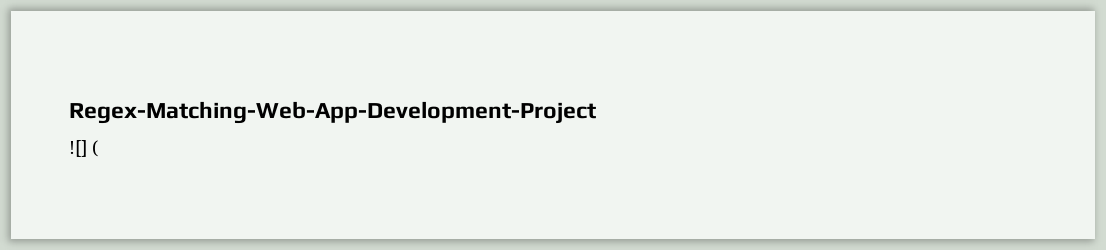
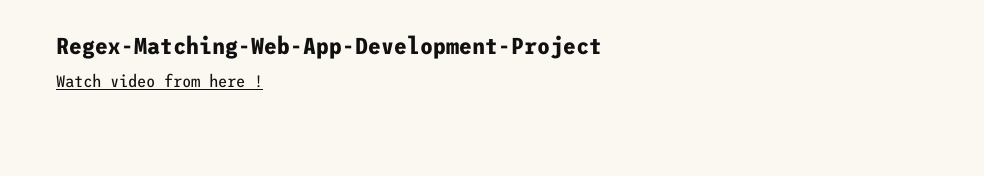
[69,140,98,157] ![] ( -> [56,73,263,88] Watch video from here !

